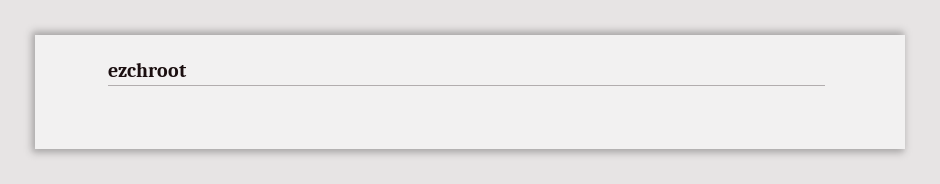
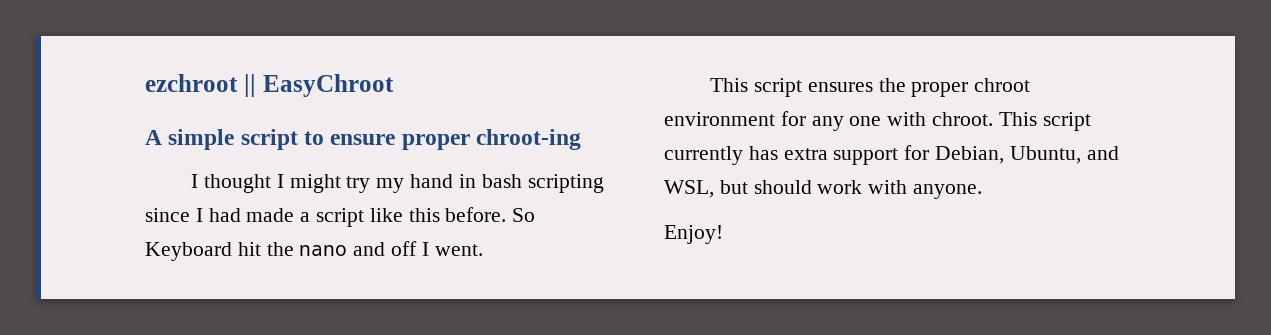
(187, 69) none -> [243,74,394,97] [145,129,582,150] [191,174,604,193] [145,207,536,227] [145,241,483,261] [710,78,1031,97] [664,111,1091,131] [664,145,1119,165] [664,180,983,199] [664,225,723,244] || EasyChroot // A simple script to ensure proper chroot-ing // I thought I might try my hand in bash scripting since I had made a script like this before. So Keyboard hit the nano and off I went. // This script ensures the proper chroot environment for any one with chroot. This script currently has extra support for Debian, Ubuntu, and WSL, but should work with anyone. // Enjoy!

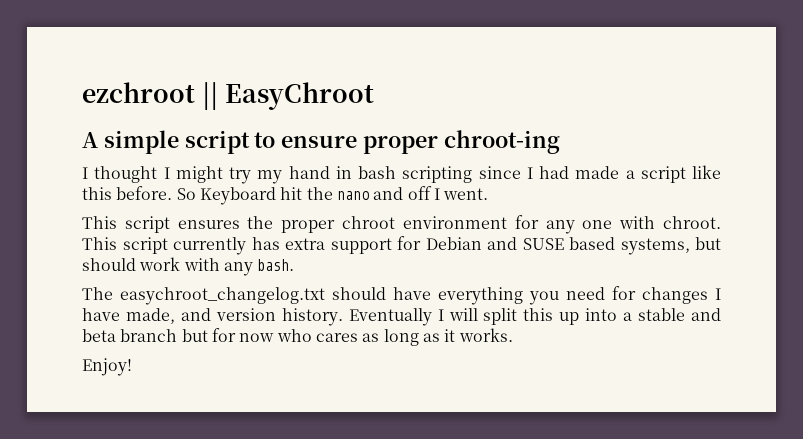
[935,146,1119,164] [664,180,983,199] Debian, Ubuntu, and WSL, but should work with anyone. -> [425,237,721,255] [82,257,295,276] [82,286,721,305] [82,308,722,326] [82,328,513,346] Debian and SUSE based systems, but should work with any bash. // The easychroot_changelog.txt should have everything you need for changes I have made, and version history. Eventually I will split this up into a stable and beta branch but for now who cares as long as it works.

